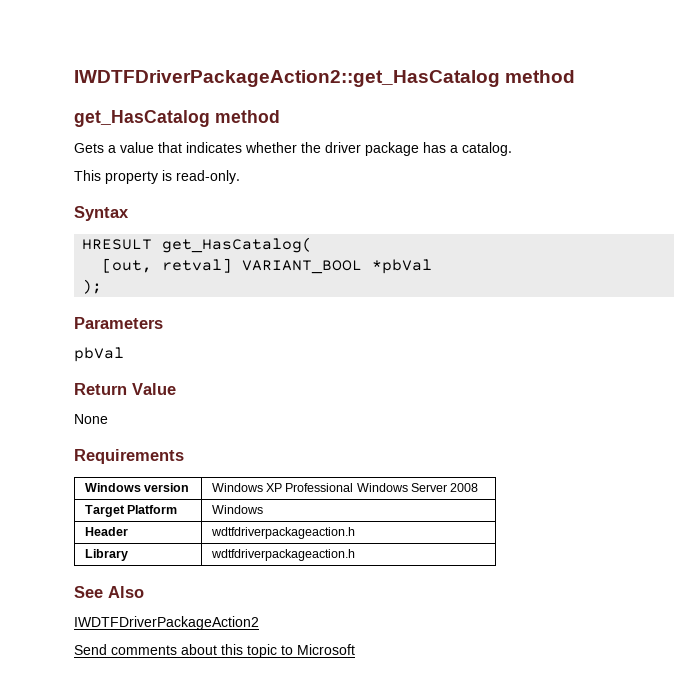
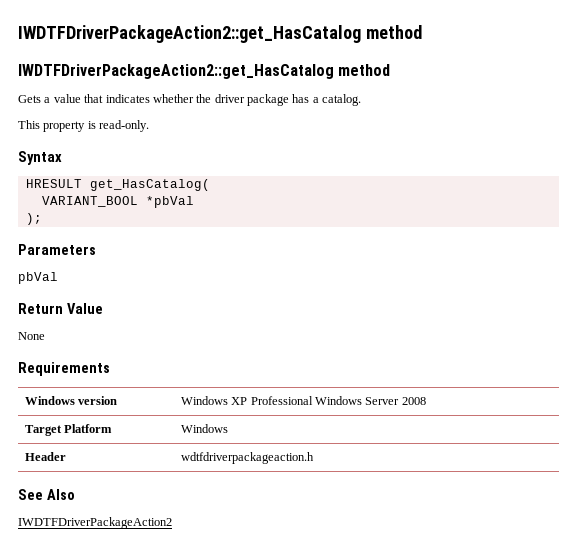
[74,70,576,87] [74,110,210,127] IWDTFDriverPackageAction2::get_HasCatalog method // get_HasCatalog -> [18,25,422,43] [18,64,334,79] IWDTFDriverPackageAction2::get_HasCatalog method // IWDTFDriverPackageAction2::get_HasCatalog
[102,258,233,273] [out, retval] -> (210, 185) none
[84,549,128,561] [210,549,355,561] // Library | wdtfdriverpackageaction.h -> (314, 458) none
[74,644,355,658] // Send comments about this topic to Microsoft -> (172, 523) none

